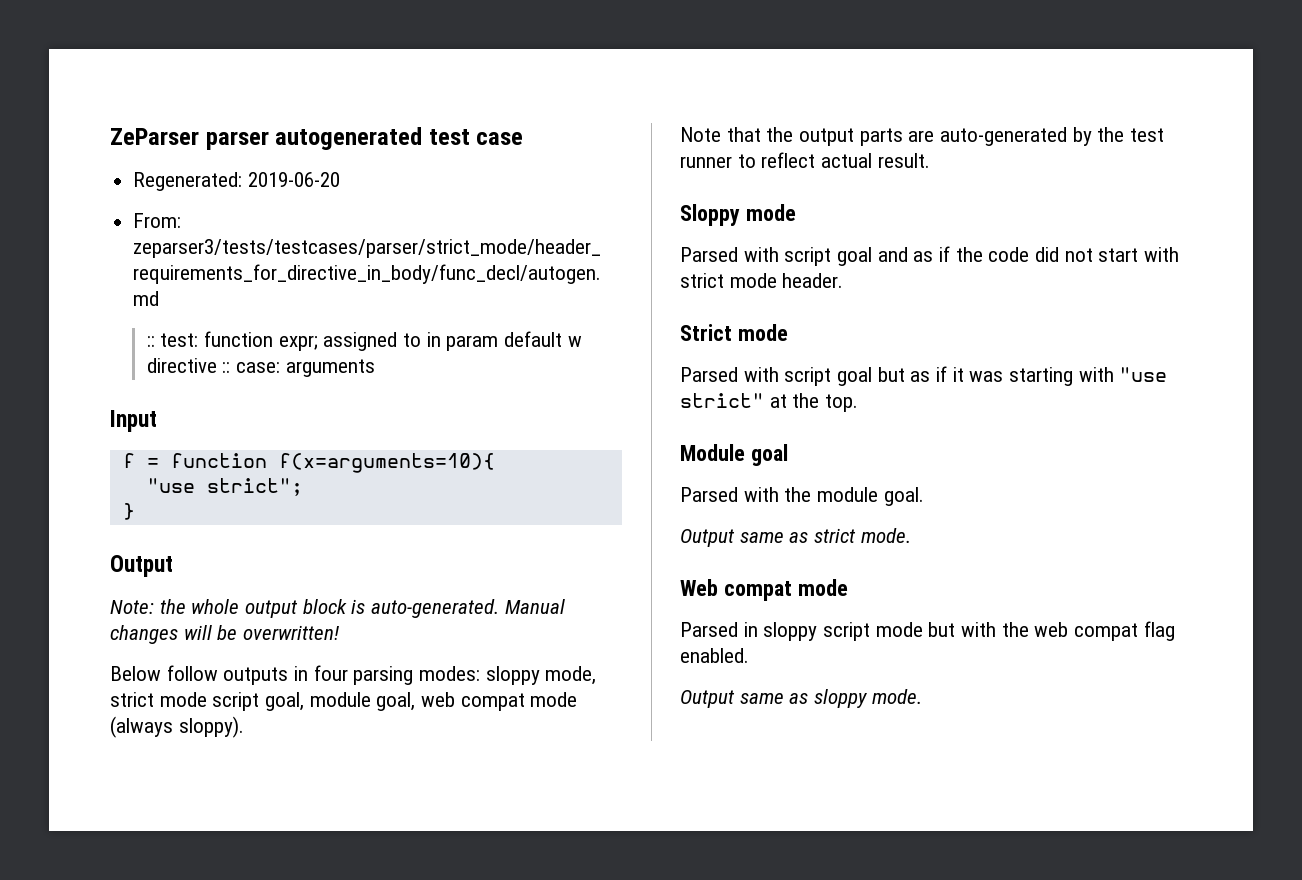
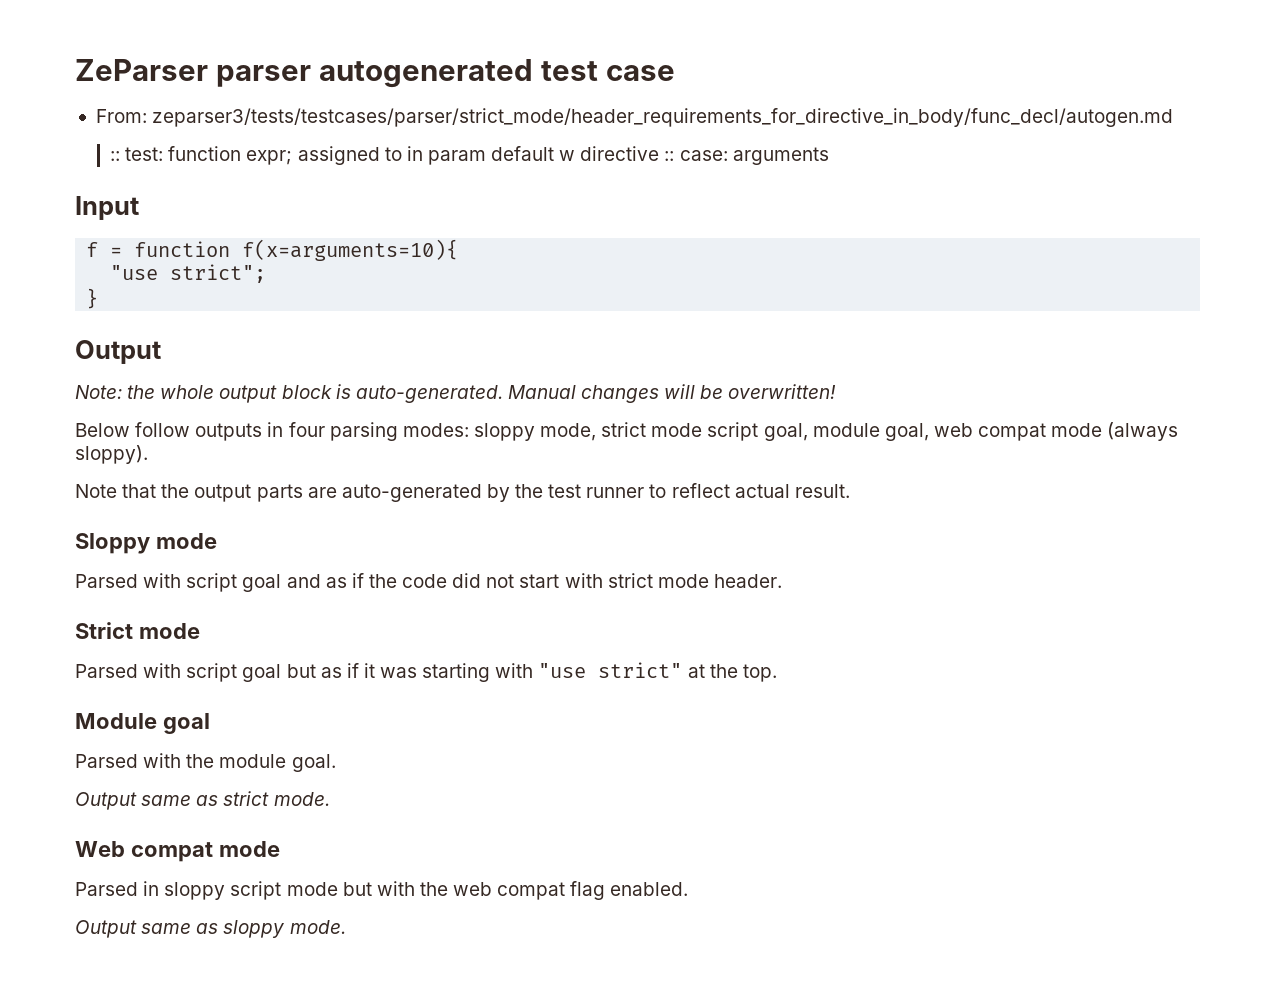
[133,172,340,191] // Regenerated: 2019-06-20 -> (675, 73) none

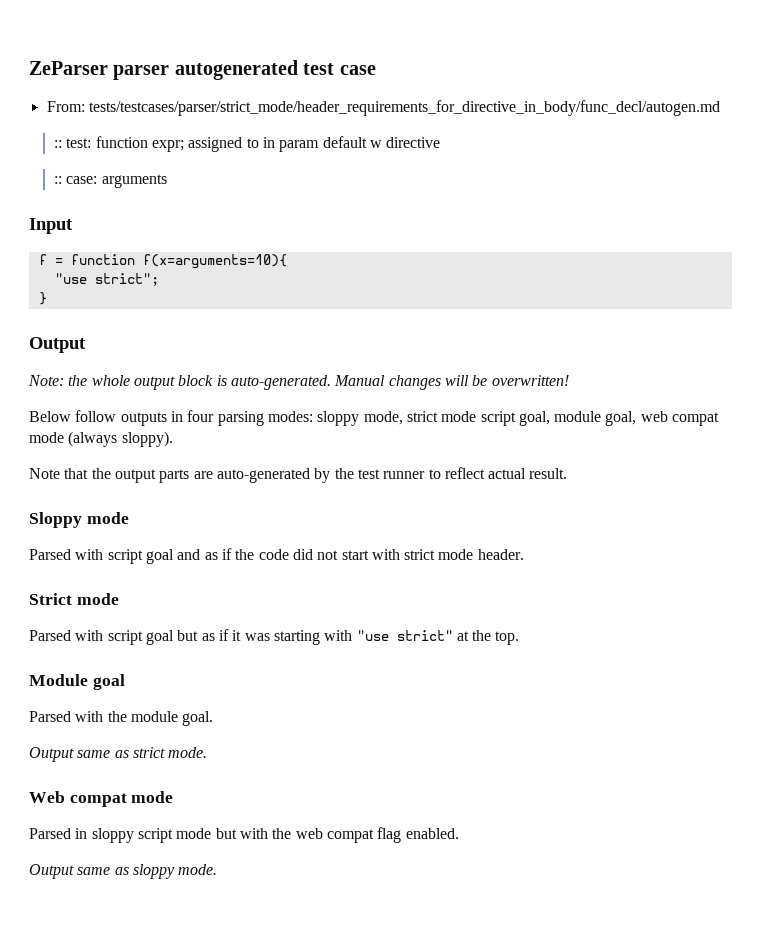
[152,108,1174,127] zeparser3/tests/testcases/parser/strict_mode/header_requirements_for_directive_in_body/func_decl/autogen.md -> [88,100,720,116] tests/testcases/parser/strict_mode/header_requirements_for_directive_in_body/func_decl/autogen.md
(660, 153) none -> (441, 142) //

